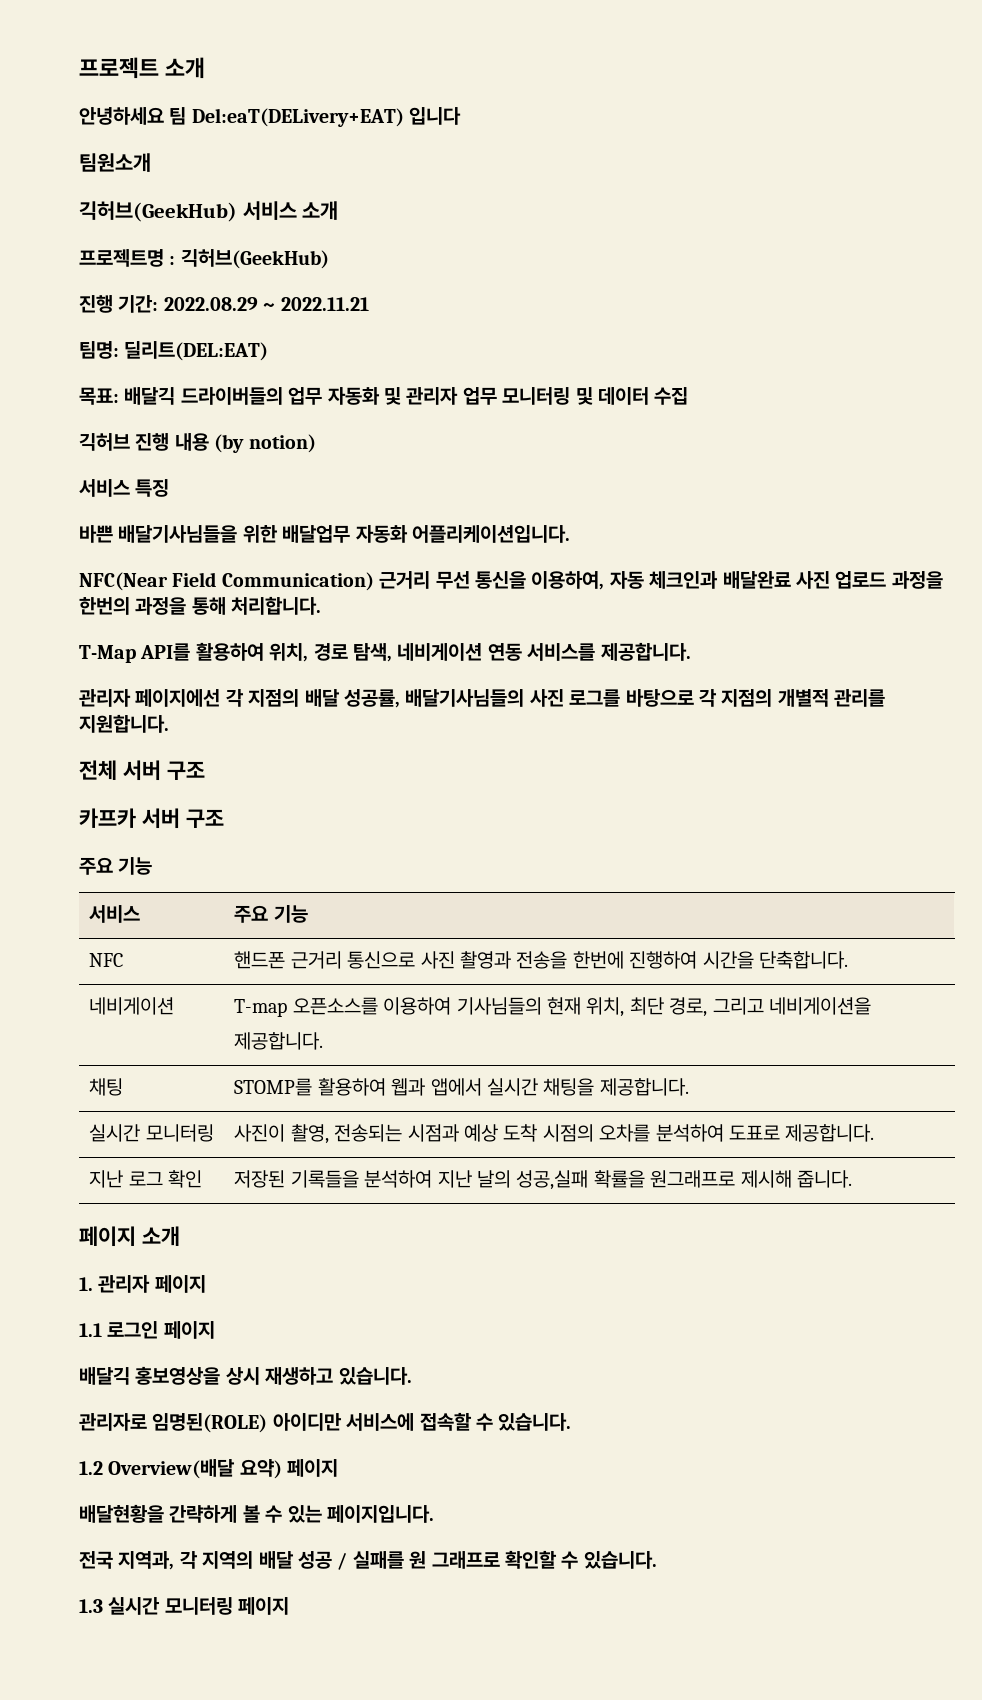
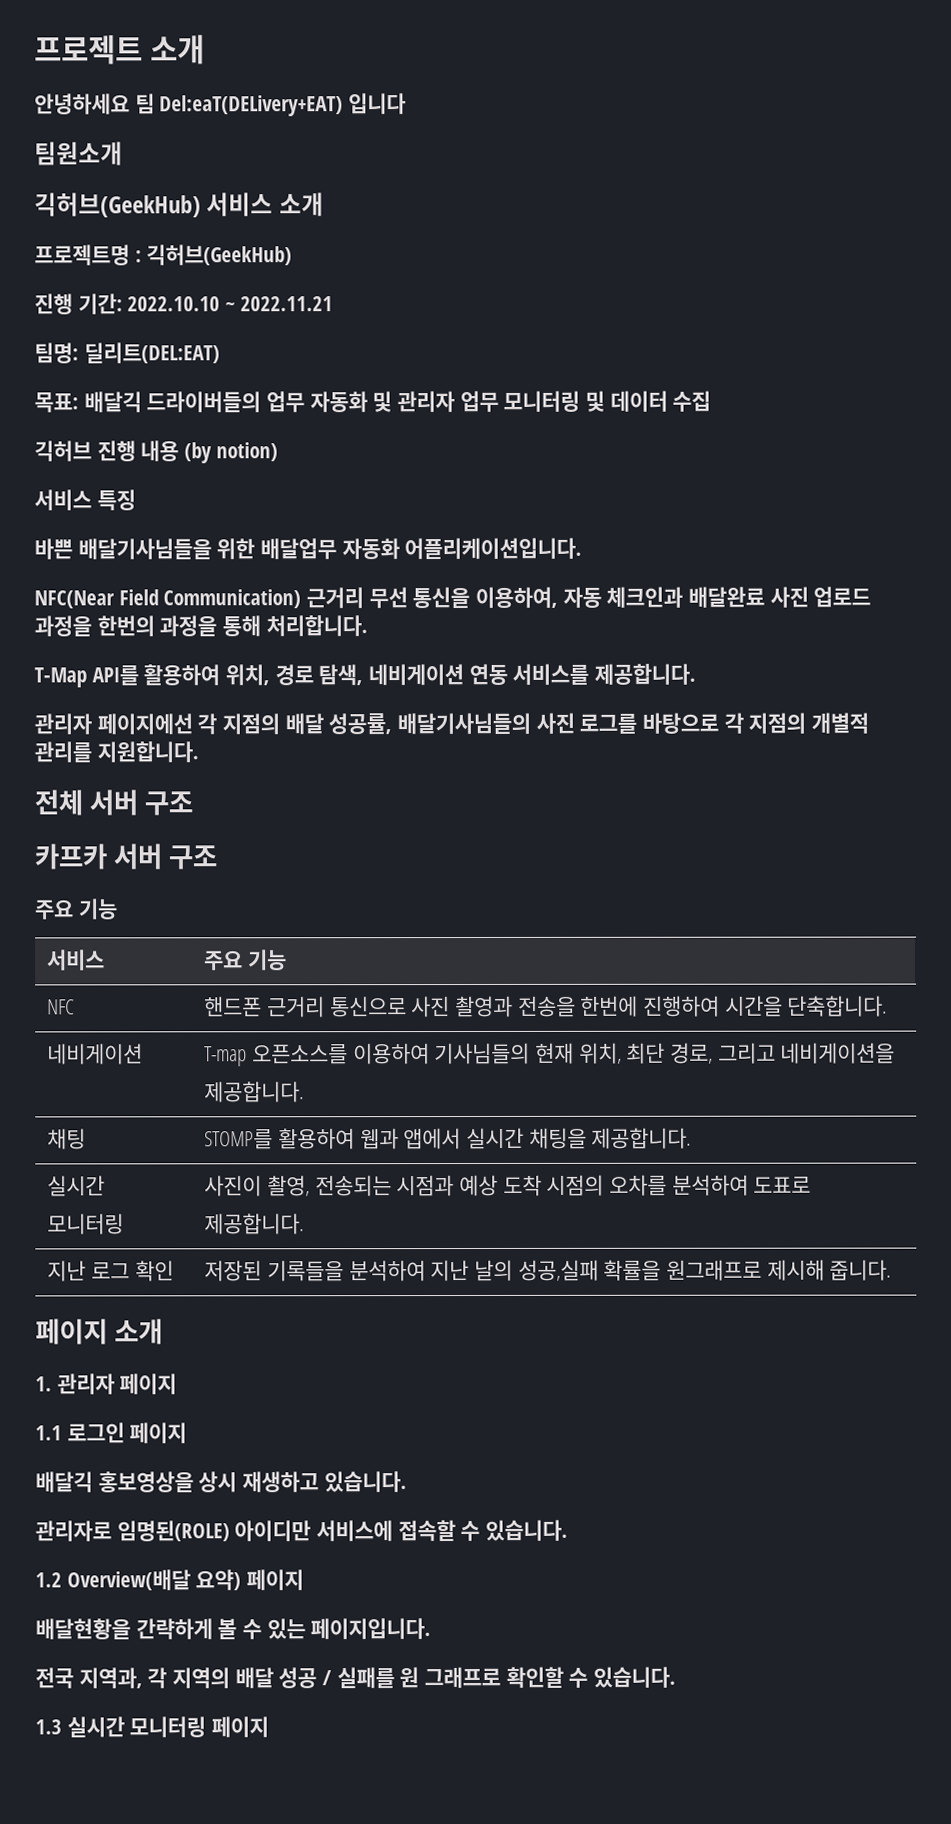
[163,297,258,311] 2022.08.29 -> [127,296,221,312] 2022.10.10

